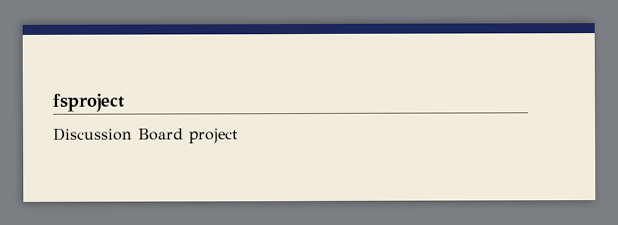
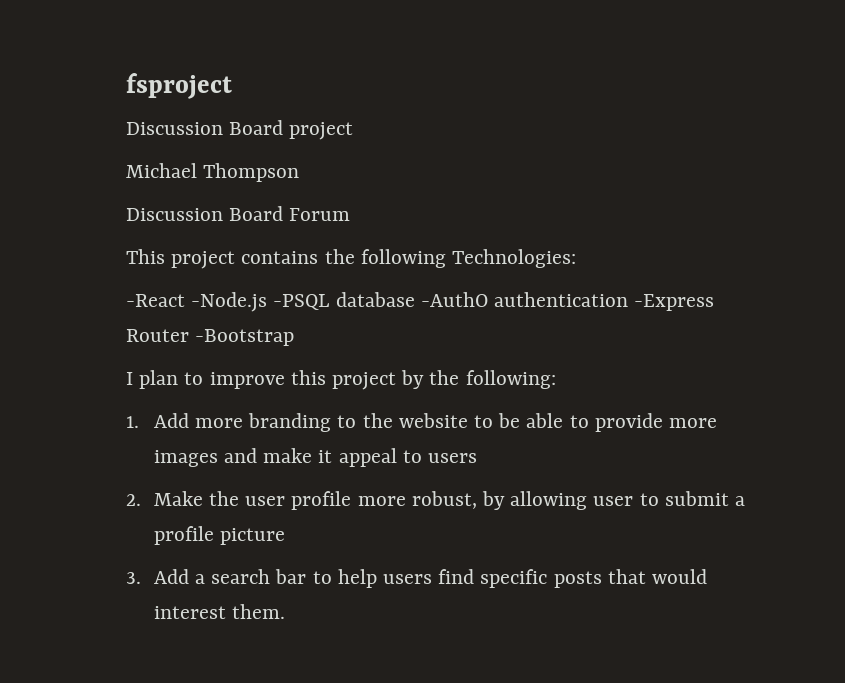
(238, 136) none -> [126,163,300,182] [126,206,351,221] [126,249,577,269] [126,292,715,312] [126,329,295,346] [126,370,556,390] [126,413,718,432] [153,448,478,467] [126,491,746,510] [153,526,286,545] [126,569,708,588] [153,604,286,619] // Michael Thompson // Discussion Board Forum // This project contains the following Technologies: // -React -Node.js -PSQL database -AuthO authentication -Express Router -Bootstrap // I plan to improve this project by the following: // 1. Add more branding to the website to be able to provide more images and make it appeal to users // 2. Make the user profile more robust, by allowing user to submit a profile picture // 3. Add a search bar to help users find specific posts that would interest them.

